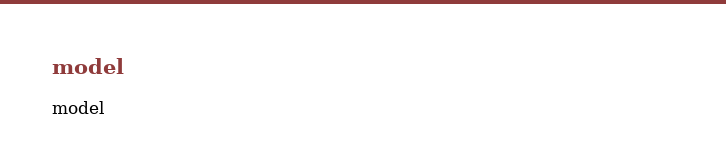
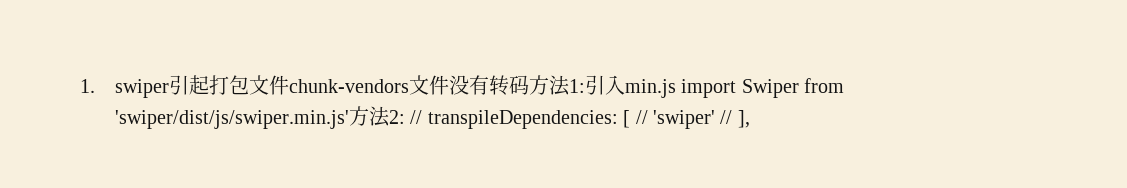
[52,58,124,74] [52,101,104,114] model // model -> [80,75,845,98] [114,106,750,129] 1. swiper引起打包文件chunk-vendors文件没有转码方法1:引入min.js import Swiper from 'swiper/dist/js/swiper.min.js'方法2: // transpileDependencies: [ // 'swiper' // ],

